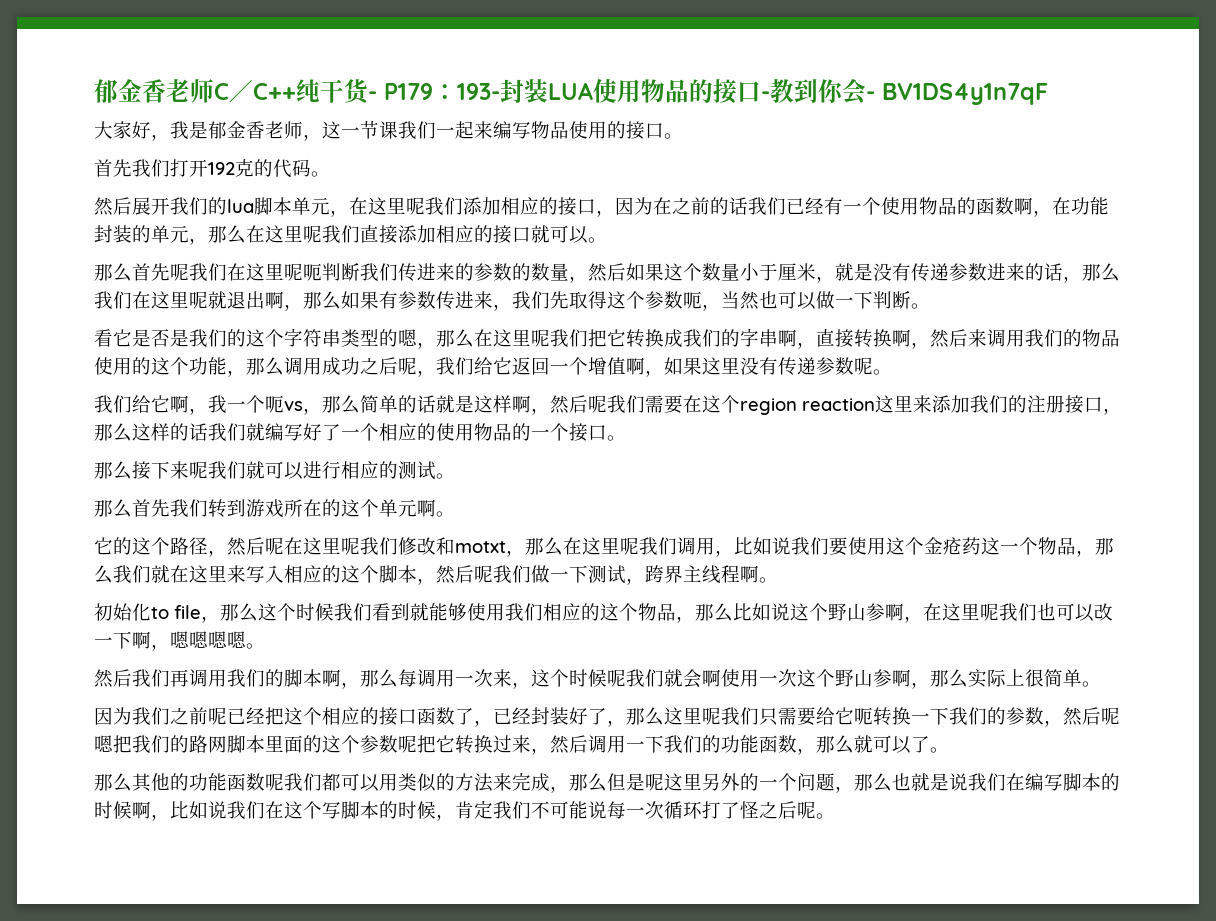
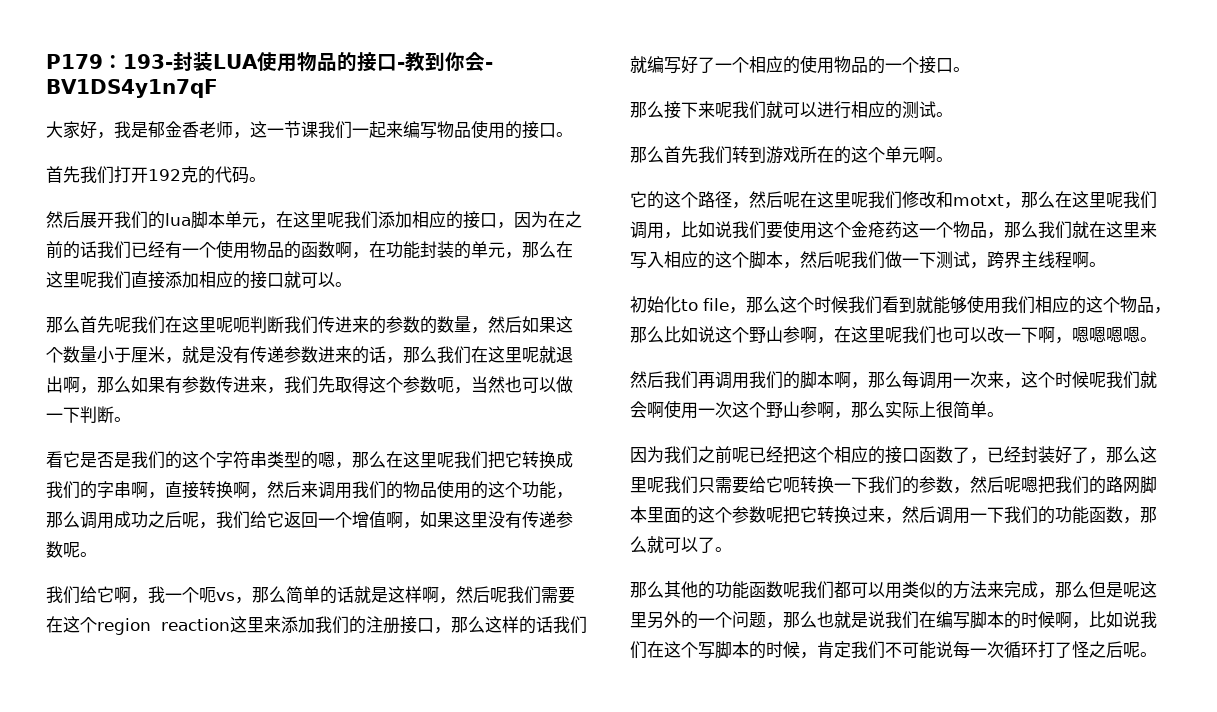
[94,79,377,105] 郁金香老师C／C++纯干货- -> (46, 61) none

